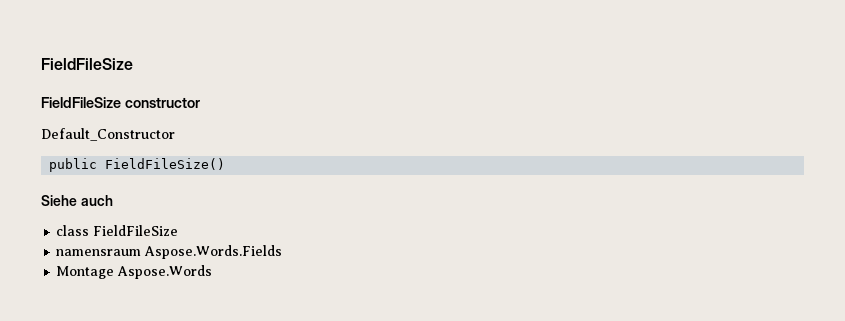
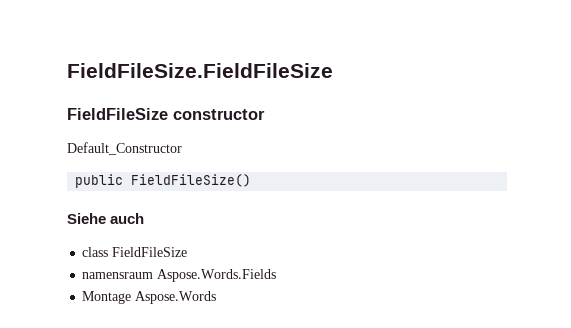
[41,58,133,70] FieldFileSize -> [67,63,333,78] FieldFileSize.FieldFileSize

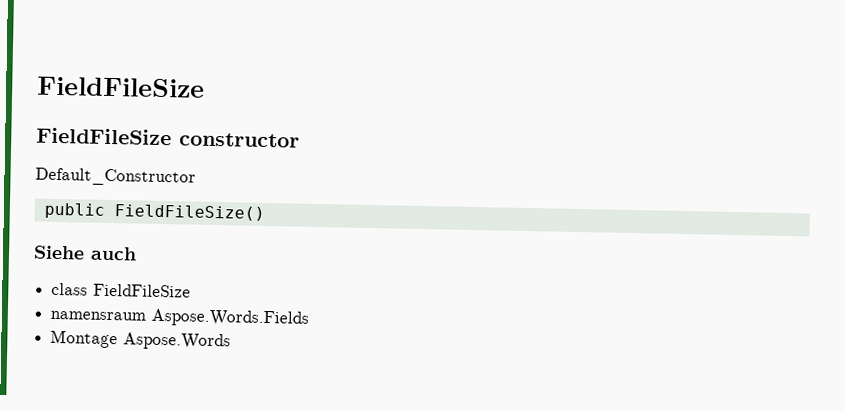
[67,63,333,78] FieldFileSize.FieldFileSize -> [37,76,205,98] FieldFileSize

